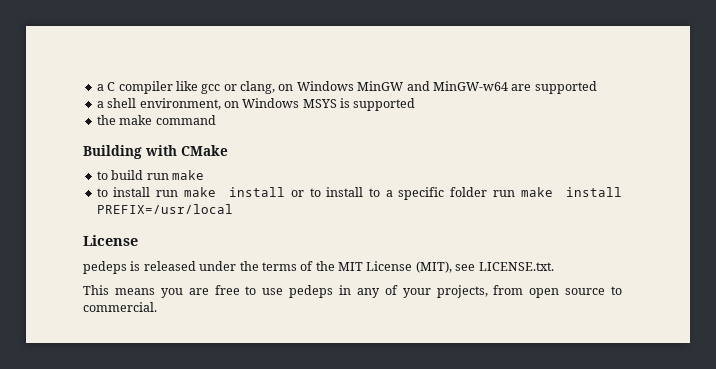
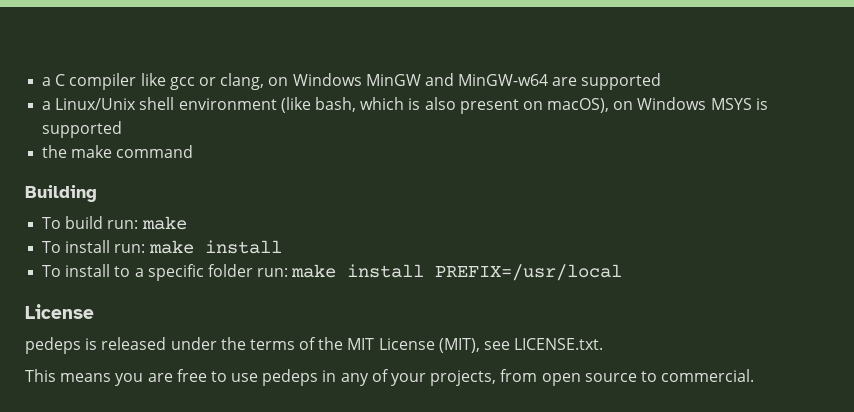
[107,98,221,110] shell environment, -> [55,97,610,114] Linux/Unix shell environment (like bash, which is also present on macOS),
[145,145,228,156] [96,170,204,180] [96,187,321,197] with CMake // to build run make // to install run make install or to -> [42,216,187,230] [42,240,282,254] [42,265,62,277] // To build run: make // To install run: make install // To
[492,190,515,197] run -> [257,268,289,277] run:

